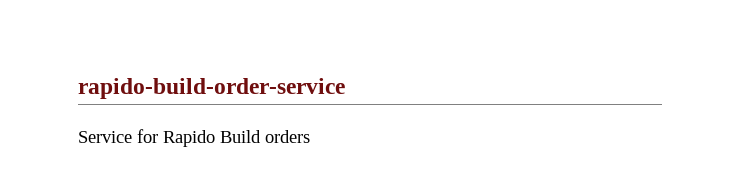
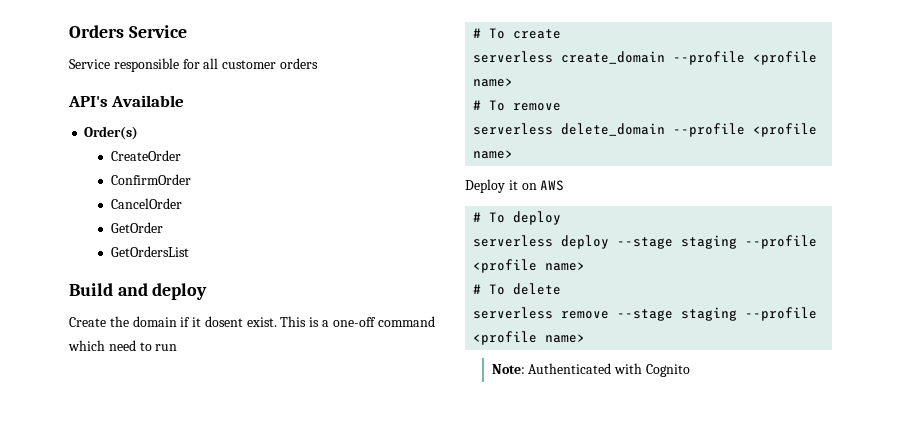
[78,78,345,99] [78,129,310,147] rapido-build-order-service // Service for Rapido Build orders -> [69,25,187,38] [69,58,318,72] [68,95,185,107] [84,126,139,140] [111,150,182,161] [111,174,192,185] [111,198,183,209] [111,222,164,233] [111,246,190,257] [69,283,208,300] [69,316,435,327] [68,340,178,351] [473,28,562,39] [473,51,818,65] [473,78,514,87] [473,100,562,111] [473,123,818,137] [473,150,514,159] [465,179,565,193] [473,211,562,225] [473,235,818,249] [473,259,586,273] [473,283,562,295] [473,307,818,321] [473,331,586,345] [491,363,690,377] Orders Service // Service responsible for all customer orders // API's Available // Order(s) // CreateOrder // ConfirmOrder // CancelOrder // GetOrder // GetOrdersList // Build and deploy // Create the domain if it dosent exist. This is a one-off command which need to run // # To create // serverless create_domain --profile <profile name> // # To remove // serverless delete_domain --profile <profile name> // Deploy it on AWS // # To deploy // serverless deploy --stage staging --profile <profile name> // # To delete // serverless remove --stage staging --profile <profile name> // Note: Authenticated with Cognito

